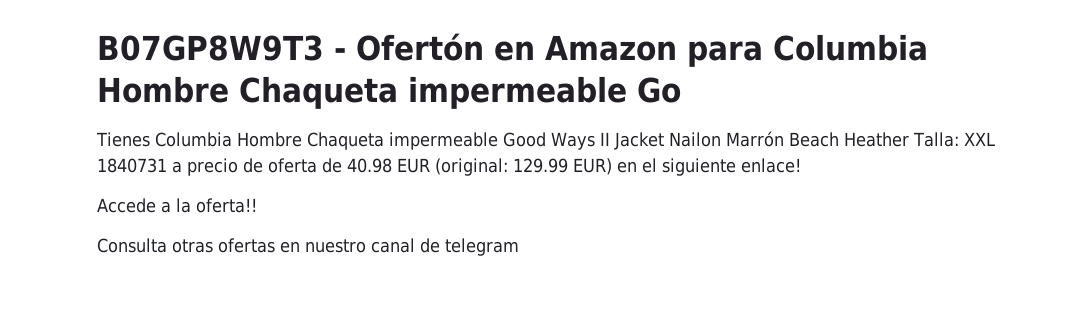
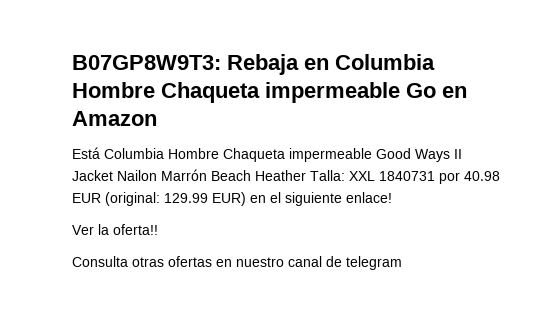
[97,33,763,67] B07GP8W9T3 - Ofertón en Amazon para -> [72,54,329,75] B07GP8W9T3: Rebaja en
[96,132,150,147] // Tienes -> [442,86,467,98] [72,111,157,126] [72,147,100,159] en Amazon // Está
[172,158,342,176] a precio de oferta de -> [439,172,460,184] por
[97,198,171,213] Accede a -> [72,225,94,235] Ver

